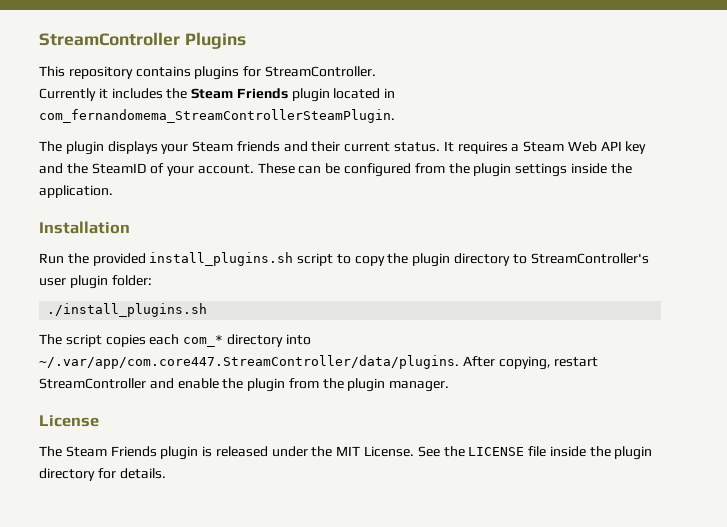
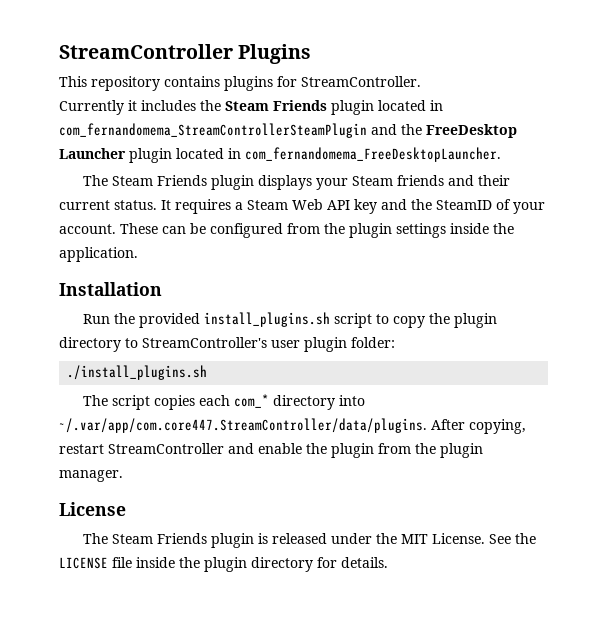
[39,109,395,123] [39,141,62,152] com_fernandomema_StreamControllerSteamPlugin. // The -> [59,123,517,138] [59,147,501,163] [82,175,207,186] com_fernandomema_StreamControllerSteamPlugin and the FreeDesktop Launcher plugin located in com_fernandomema_FreeDesktopLauncher. // The Steam Friends

